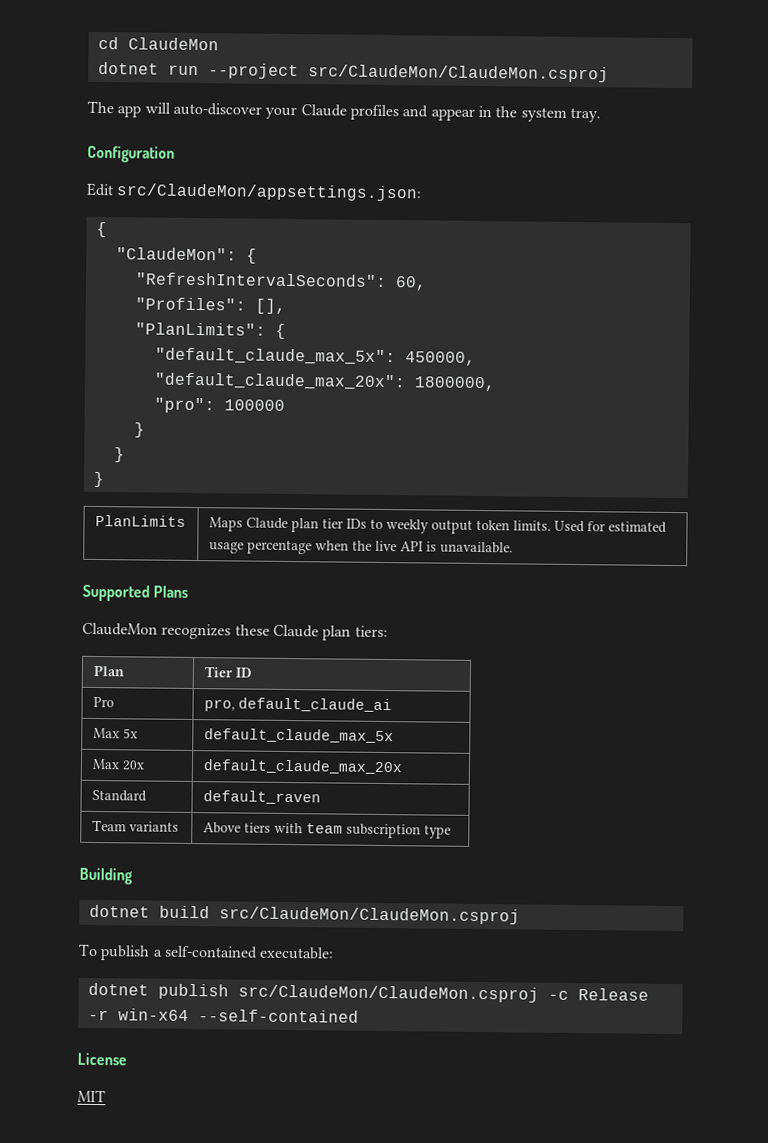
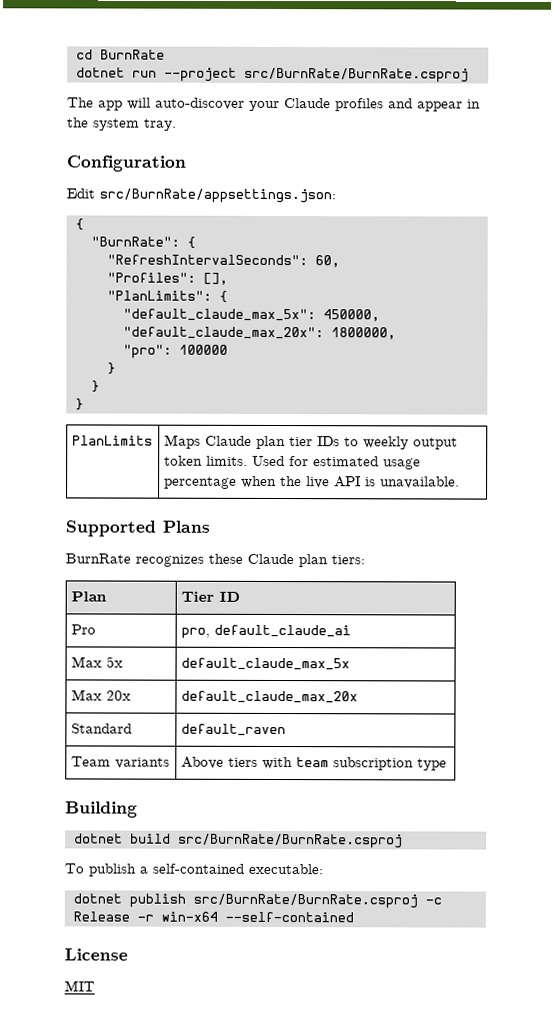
[127,37,219,51] ClaudeMon -> [99,49,165,60] BurnRate
[307,64,609,83] src/ClaudeMon/ClaudeMon.csproj -> [243,67,469,83] src/BurnRate/BurnRate.csproj
[116,183,423,202] [95,221,107,238] [115,247,237,261] src/ClaudeMon/appsettings.json: // { // "ClaudeMon": -> [99,188,336,204] [74,218,84,231] [90,236,180,247] src/BurnRate/appsettings.json: // { // "BurnRate":
[82,622,158,636] ClaudeMon -> [65,553,131,564] BurnRate
[218,906,520,925] src/ClaudeMon/ClaudeMon.csproj -> [177,833,403,849] src/BurnRate/BurnRate.csproj
[237,984,539,1003] src/ClaudeMon/ClaudeMon.csproj -> [192,893,418,909] src/BurnRate/BurnRate.csproj

